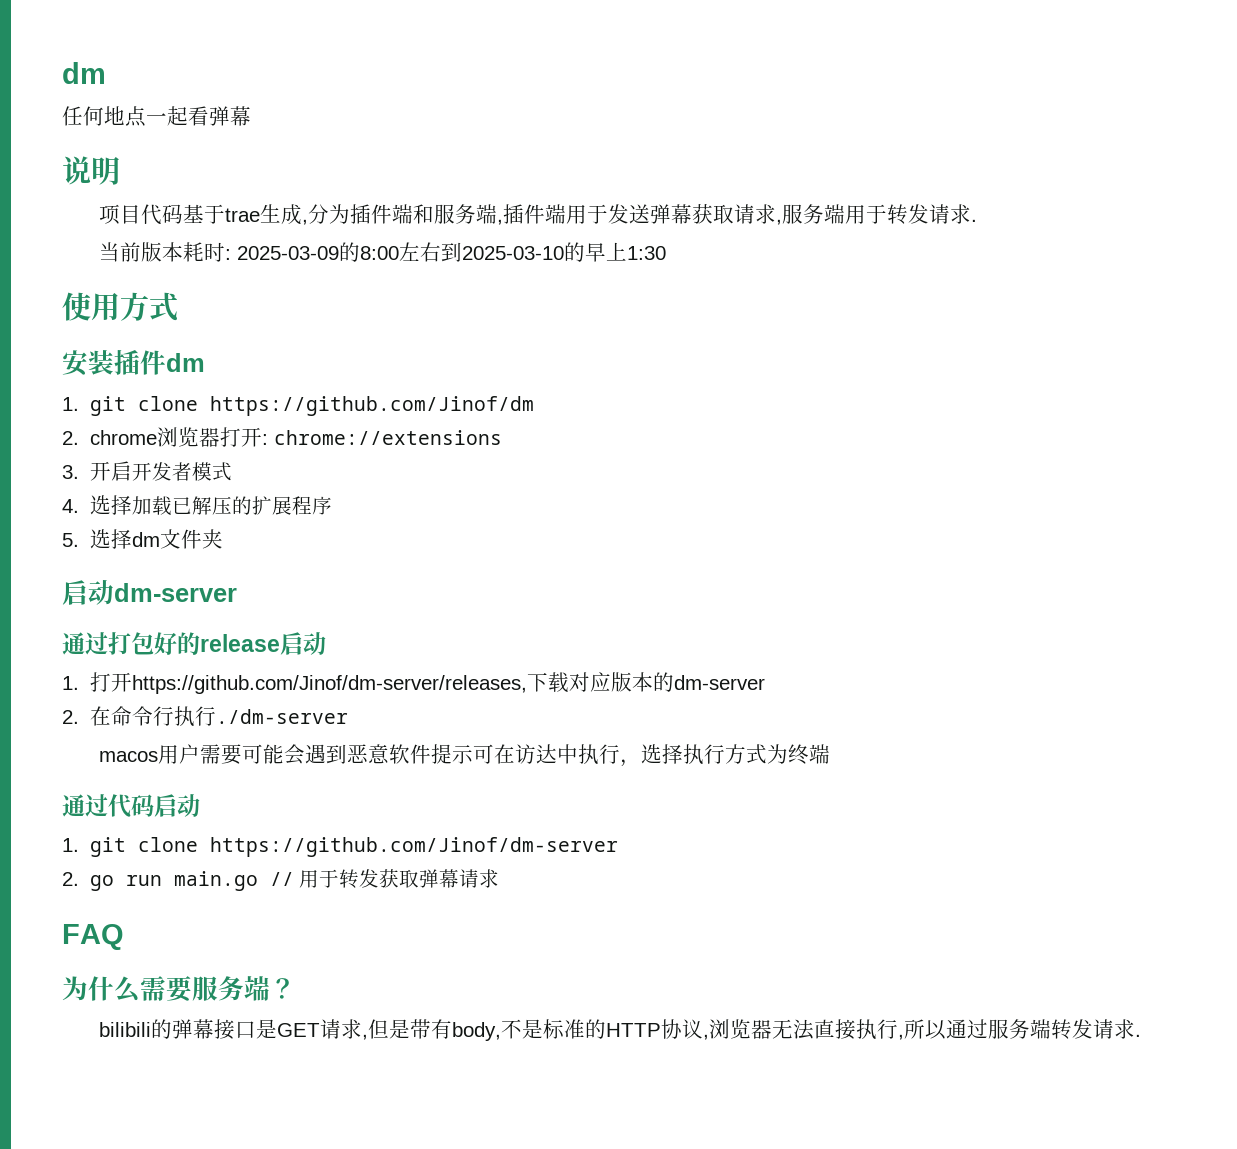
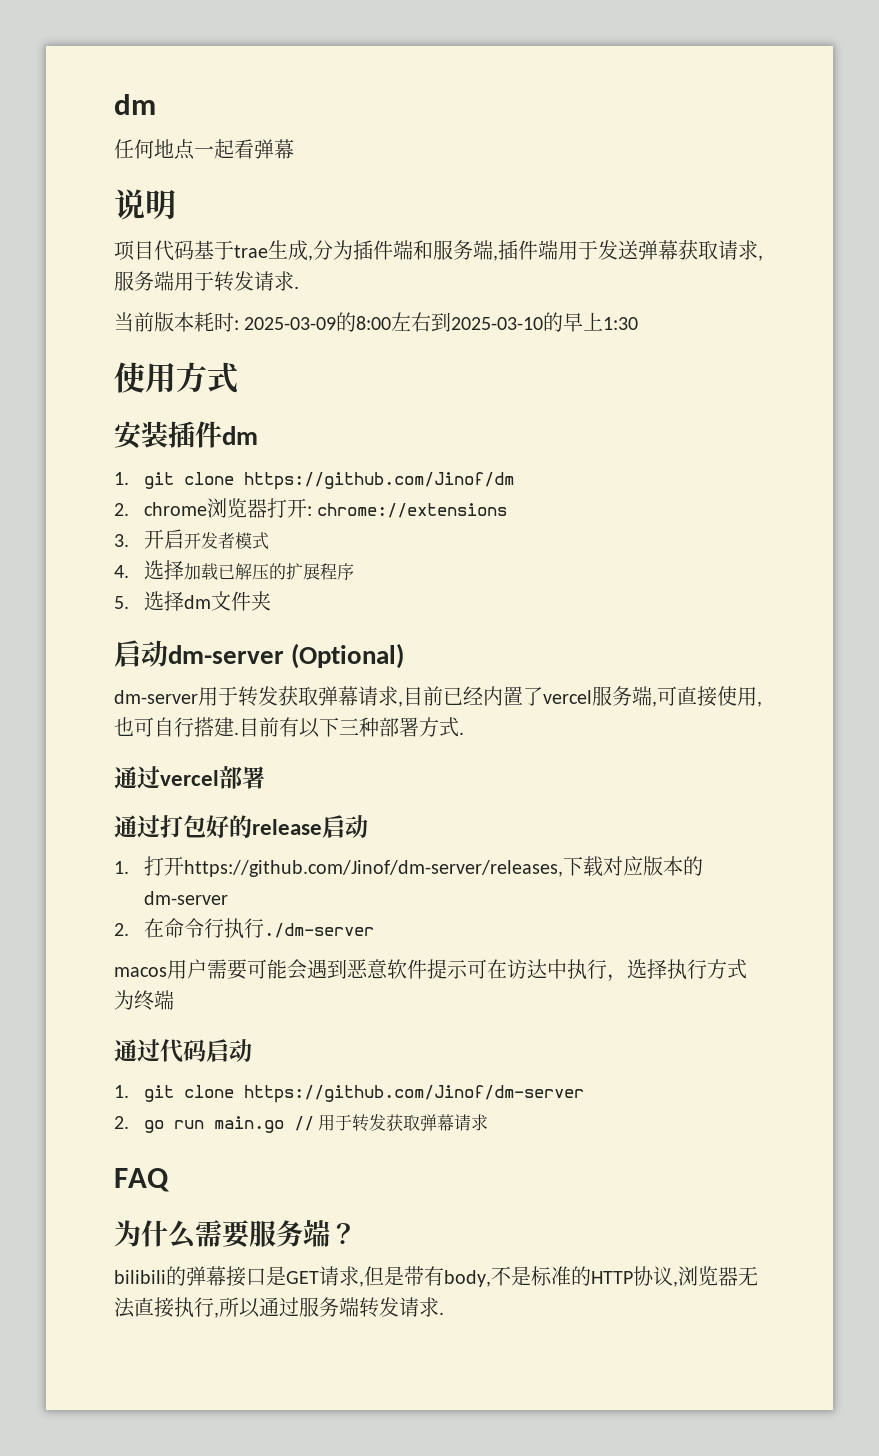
(237, 592) none -> [291,643,405,669] [114,686,762,707] [114,717,464,738] [114,766,265,789] (Optional) // dm-server用于转发获取弹幕请求,目前已经内置了vercel服务端,可直接使用,也可自行搭建.目前有以下三种部署方式. // 通过vercel部署

